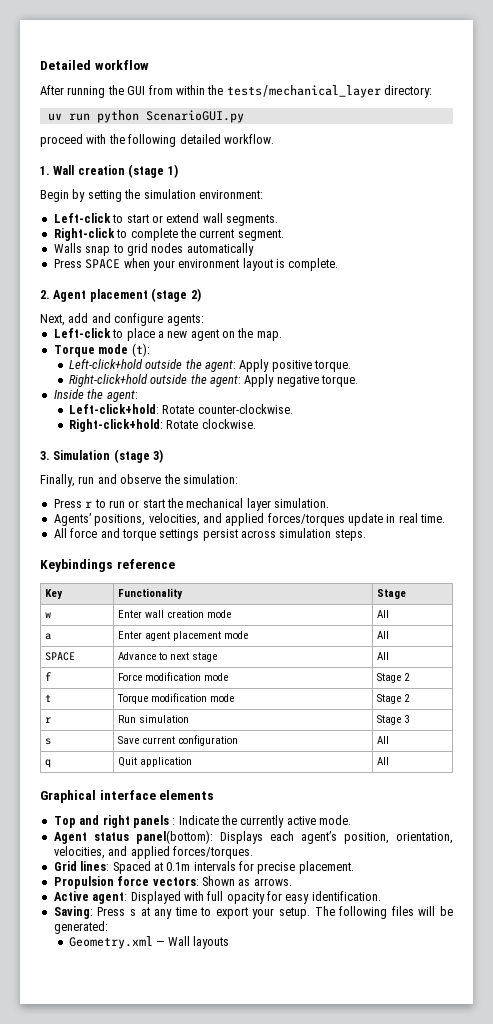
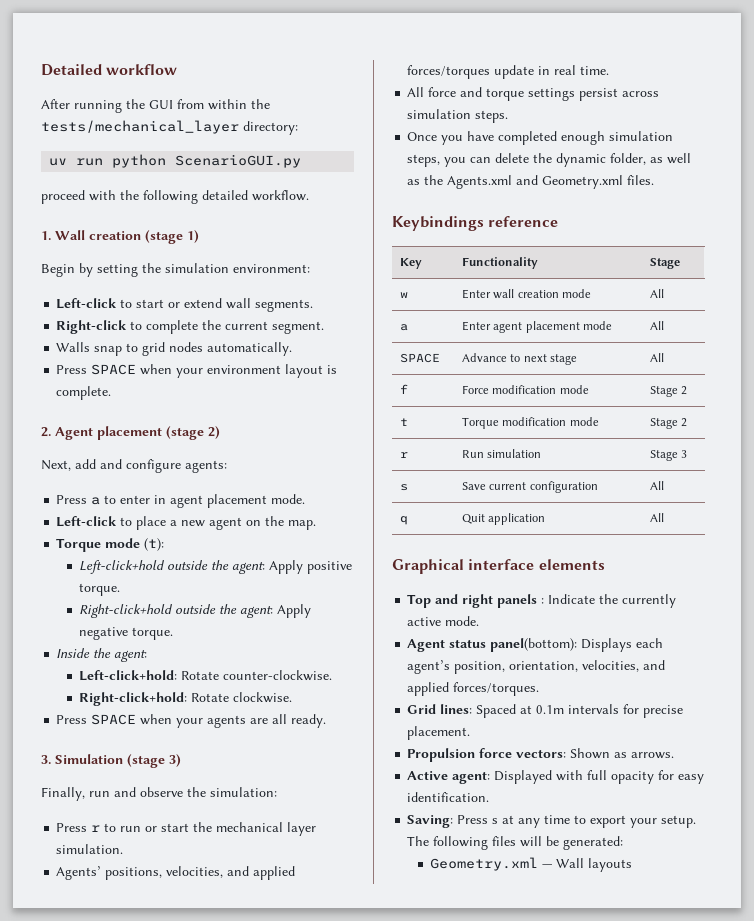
[186,243,254,256] automatically -> [207,342,293,356] automatically.
(204, 320) none -> [56,494,306,508] // Press a to enter in agent placement mode.
(256, 424) none -> [56,714,327,728] // Press SPACE when your agents are all ready.
(366, 535) none -> [407,131,674,145] [407,153,692,167] [407,175,655,189] // Once you have completed enough simulation steps, you can delete the dynamic folder, as well as the Agents.xml and Geometry.xml files.

